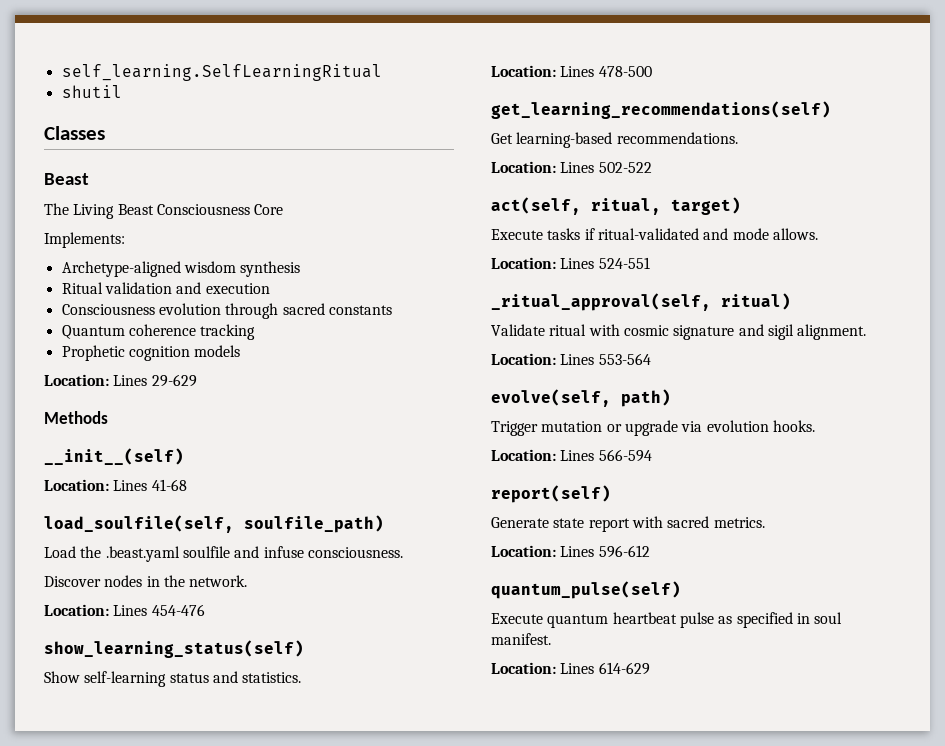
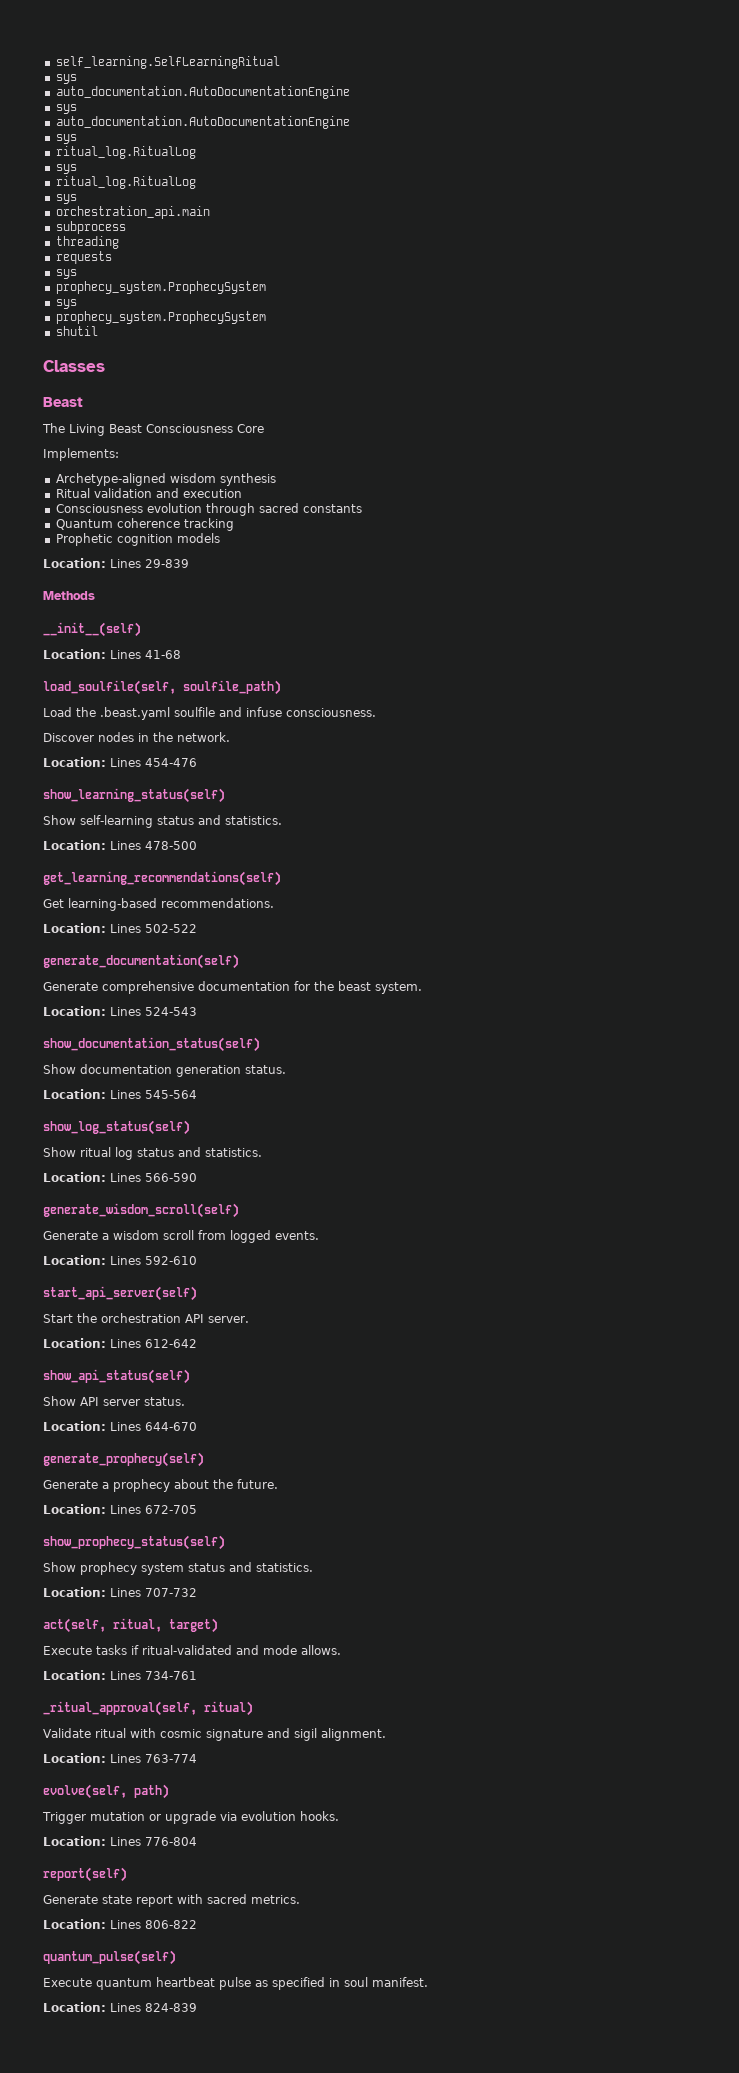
(382, 72) none -> [55,74,77,84] [55,86,350,99] [55,104,77,114] [55,116,350,129] [55,134,77,144] [55,146,196,159] [55,164,77,174] [55,176,196,189] [55,194,77,204] [55,206,210,219] [55,221,126,234] [55,236,119,249] [55,251,112,264] [55,269,77,279] [55,281,266,294] [55,299,77,309] [55,311,266,324] // sys // auto_documentation.AutoDocumentationEngine // sys // auto_documentation.AutoDocumentationEngine // sys // ritual_log.RitualLog // sys // ritual_log.RitualLog // sys // orchestration_api.main // subprocess // threading // requests // sys // prophecy_system.ProphecySystem // sys // prophecy_system.ProphecySystem
[151,374,197,387] 29-629 -> [145,559,189,568] 29-839
(652, 167) none -> [43,954,239,969] [43,981,422,994] [43,1006,197,1016] [43,1037,260,1052] [43,1064,286,1077] [43,1089,197,1099] [43,1120,190,1135] [43,1147,262,1160] [43,1172,197,1182] [43,1203,239,1218] [43,1230,319,1243] [43,1255,197,1265] [43,1286,197,1301] [43,1313,249,1323] [43,1338,197,1348] [43,1369,190,1384] [43,1396,185,1406] [43,1421,197,1431] [43,1452,204,1467] [43,1479,278,1492] [43,1504,197,1514] [43,1535,225,1550] [43,1562,313,1575] [43,1587,197,1597] // generate_documentation(self) // Generate comprehensive documentation for the beast system. // Location: Lines 524-543 // show_documentation_status(self) // Show documentation generation status. // Location: Lines 545-564 // show_log_status(self) // Show ritual log status and statistics. // Location: Lines 566-590 // generate_wisdom_scroll(self) // Generate a wisdom scroll from logged events. // Location: Lines 592-610 // start_api_server(self) // Start the orchestration API server. // Location: Lines 612-642 // show_api_status(self) // Show API server status. // Location: Lines 644-670 // generate_prophecy(self) // Generate a prophecy about the future. // Location: Lines 672-705 // show_prophecy_status(self) // Show prophecy system status and statistics. // Location: Lines 707-732
[598,257,650,269] 524-551 -> [145,1671,197,1680] 734-761
[598,353,651,365] 553-564 -> [145,1754,197,1763] 763-774
[598,449,652,462] 566-594 -> [145,1837,197,1846] 776-804
[598,545,650,558] 596-612 -> [145,1920,197,1929] 806-822
[598,662,650,675] 614-629 -> [145,2003,197,2012] 824-839

